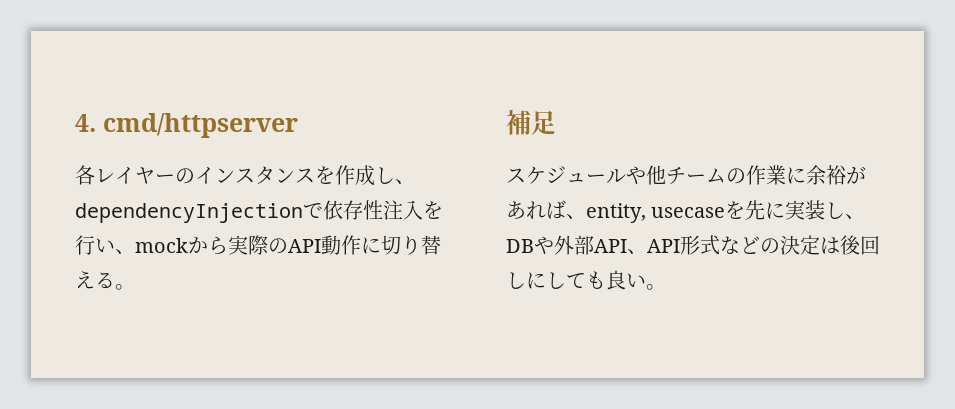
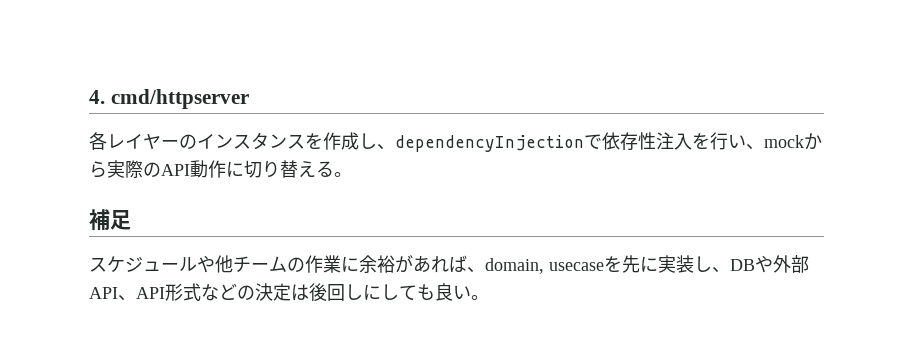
[586,203,646,223] entity, -> [485,258,544,274] domain,

